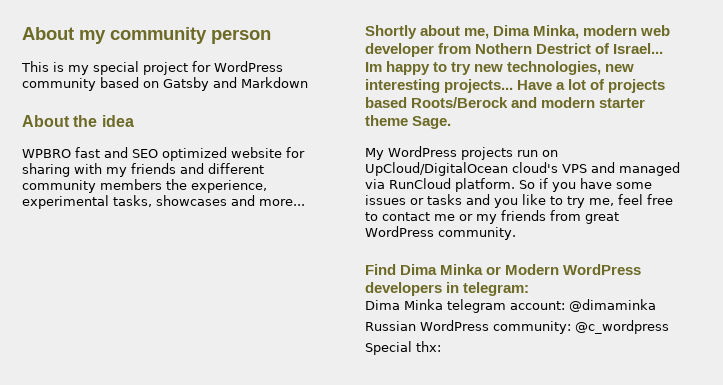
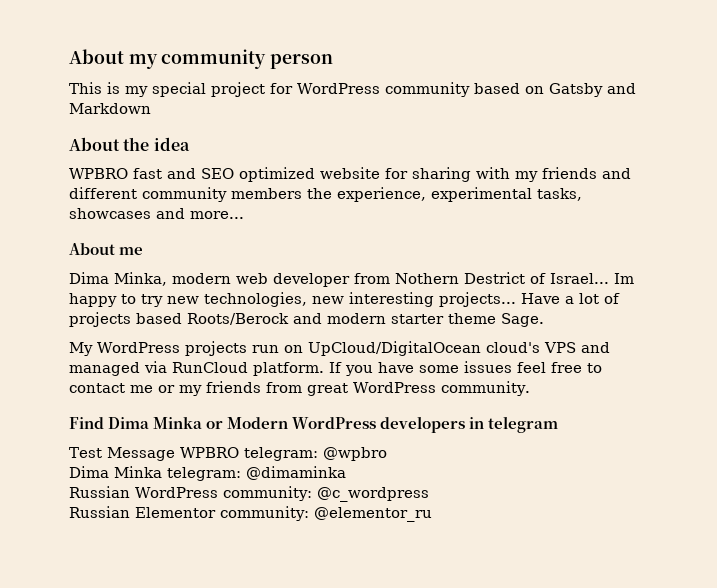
[365,25,490,39] Shortly about me, -> [69,243,144,255] About me //
[519,178,548,189] So if -> [329,362,342,373] If
[410,194,614,208] or tasks and you like to try me, -> (512, 367) none
[463,282,530,296] [365,299,565,313] telegram: // Dima Minka telegram account: -> [488,416,559,433] [69,447,387,461] [69,466,241,481] telegram // Test Message WPBRO telegram: @wpbro // Dima Minka telegram:
[365,341,441,355] Special thx: -> [69,506,432,522] Russian Elementor community: @elementor_ru

